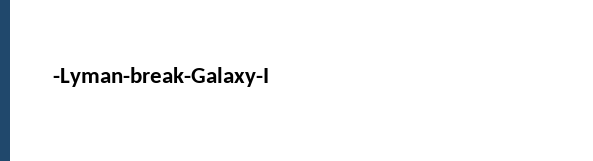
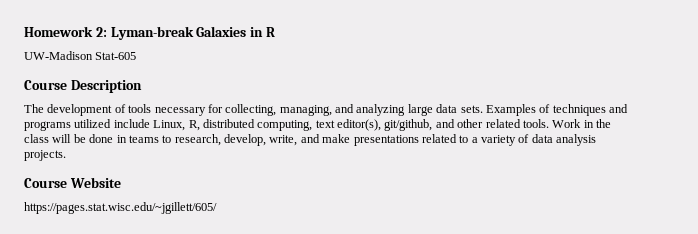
[53,67,269,87] -Lyman-break-Galaxy-I -> [24,26,275,40] [24,51,137,60] [24,80,142,93] [24,104,628,116] [24,119,611,131] [24,134,597,146] [24,150,66,161] [24,177,121,188] [24,202,217,214] Homework 2: Lyman-break Galaxies in R // UW-Madison Stat-605 // Course Description // The development of tools necessary for collecting, managing, and analyzing large data sets. Examples of techniques and programs utilized include Linux, R, distributed computing, text editor(s), git/github, and other related tools. Work in the class will be done in teams to research, develop, write, and make presentations related to a variety of data analysis projects. // Course Website // https://pages.stat.wisc.edu/~jgillett/605/

